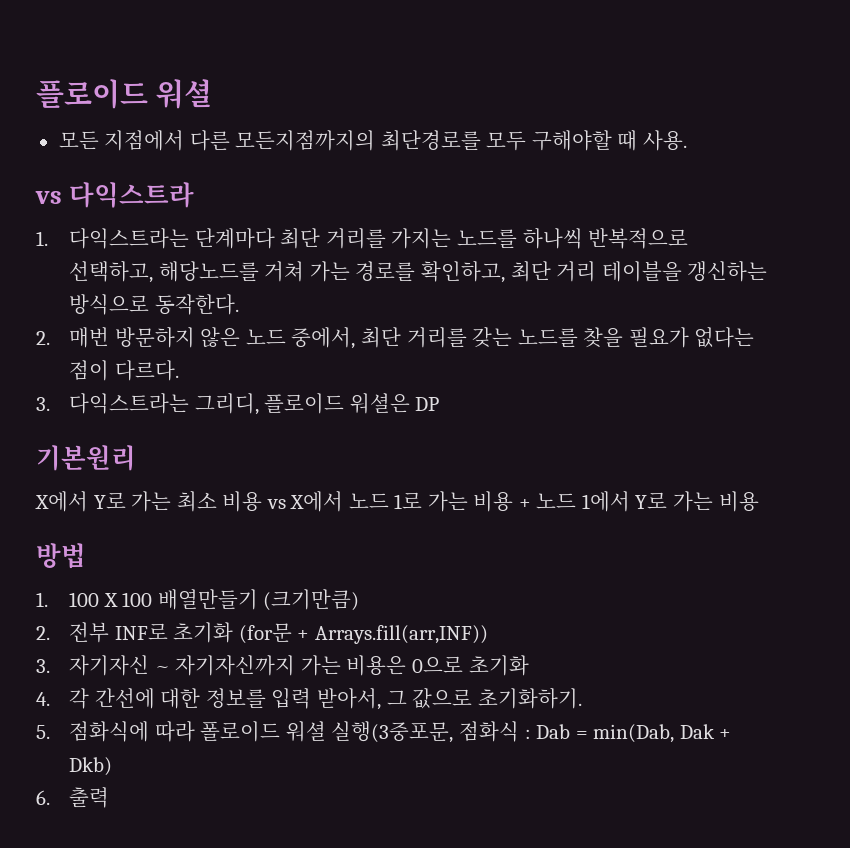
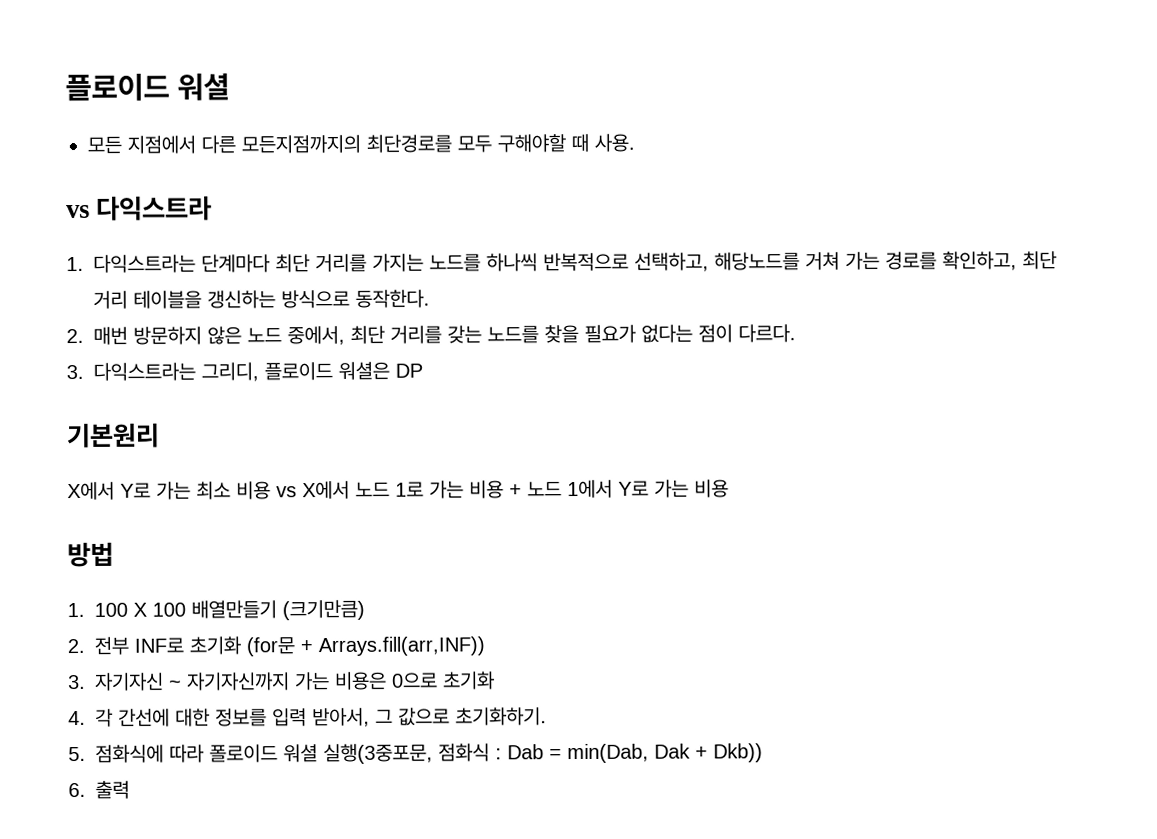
[69,757,113,776] Dkb) -> [713,743,763,763] Dkb))

